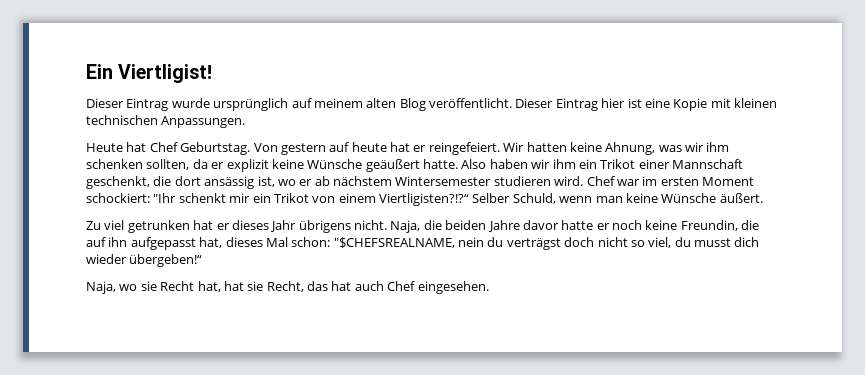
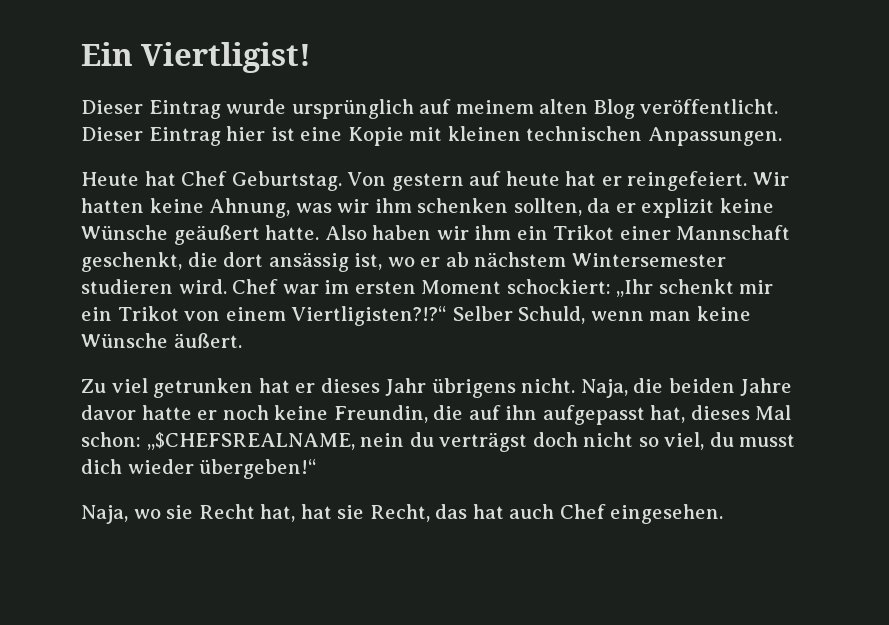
[153,193,177,203] "Ihr -> [616,279,654,297] „Ihr
[333,237,455,248] "$CHEFSREALNAME, -> [146,432,355,450] „$CHEFSREALNAME,

